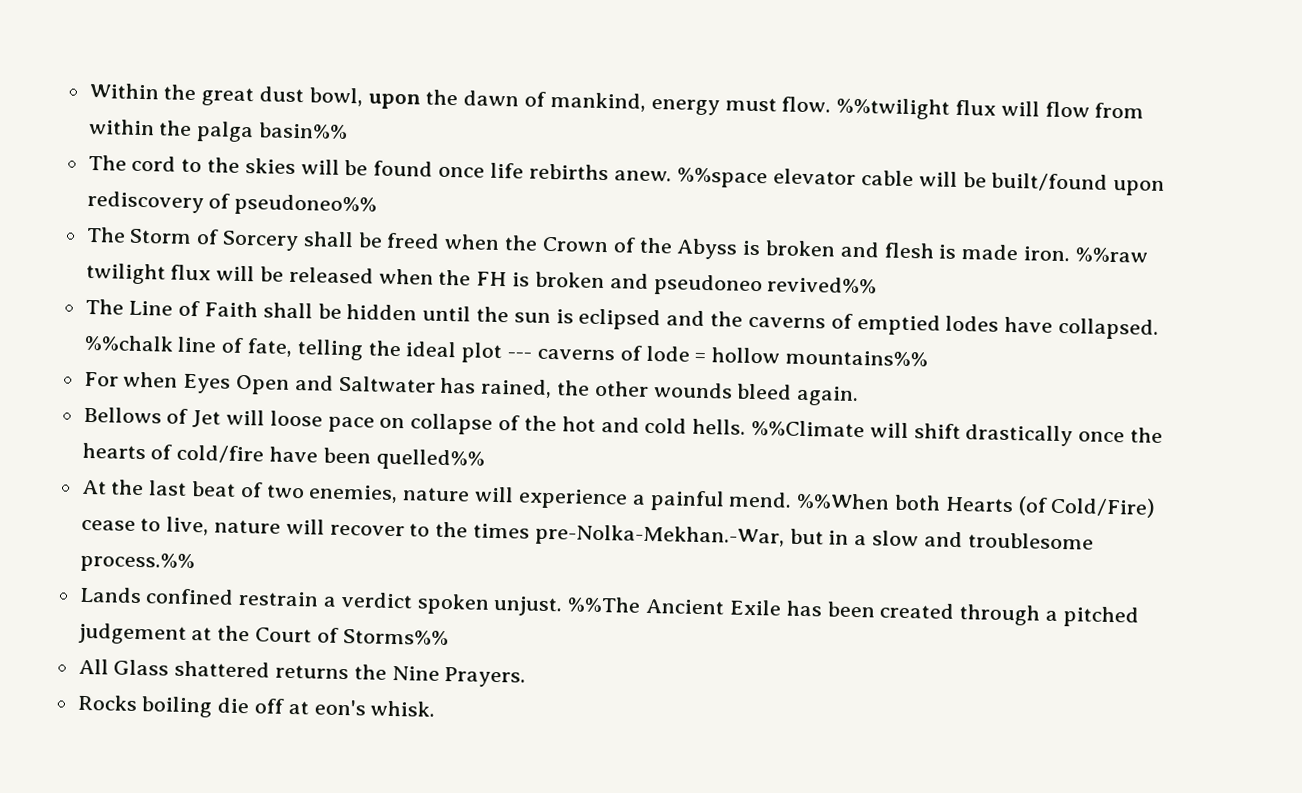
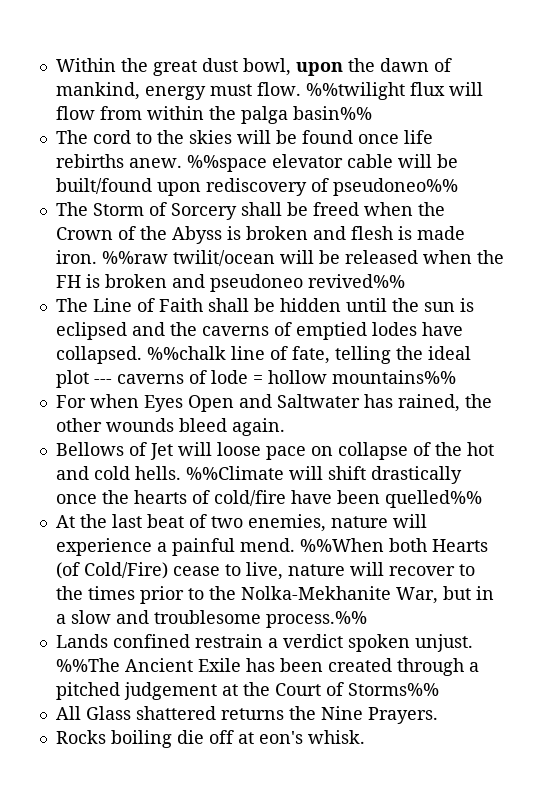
[85,262,212,285] twilight flux -> [172,250,275,266] twilit/ocean
[534,523,785,549] pre-Nolka-Mekhan.-War, -> [139,586,438,604] prior to the Nolka-Mekhanite War,

